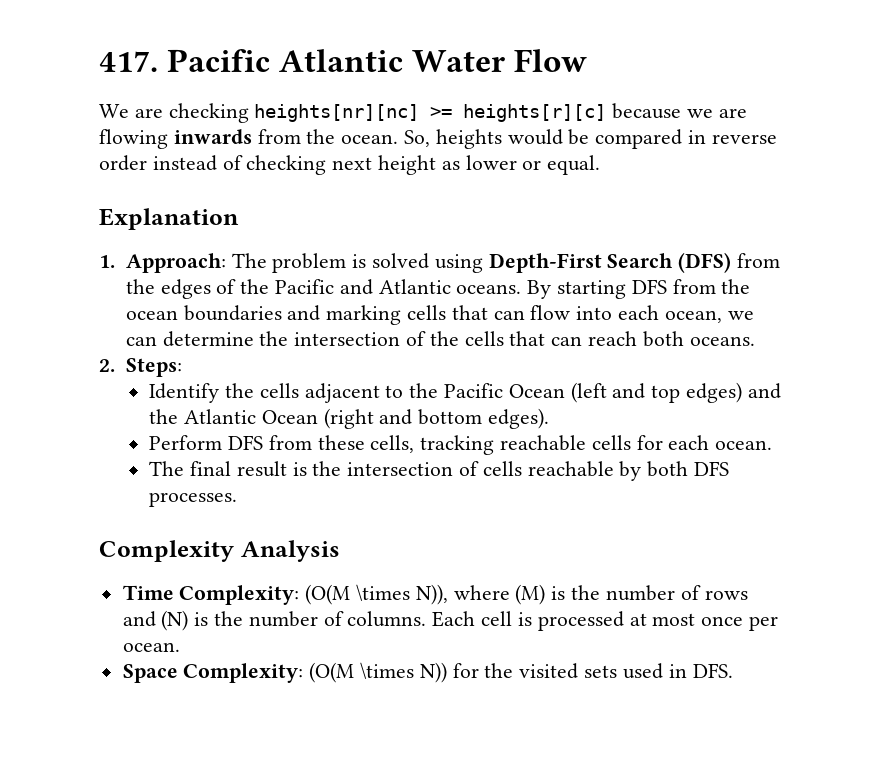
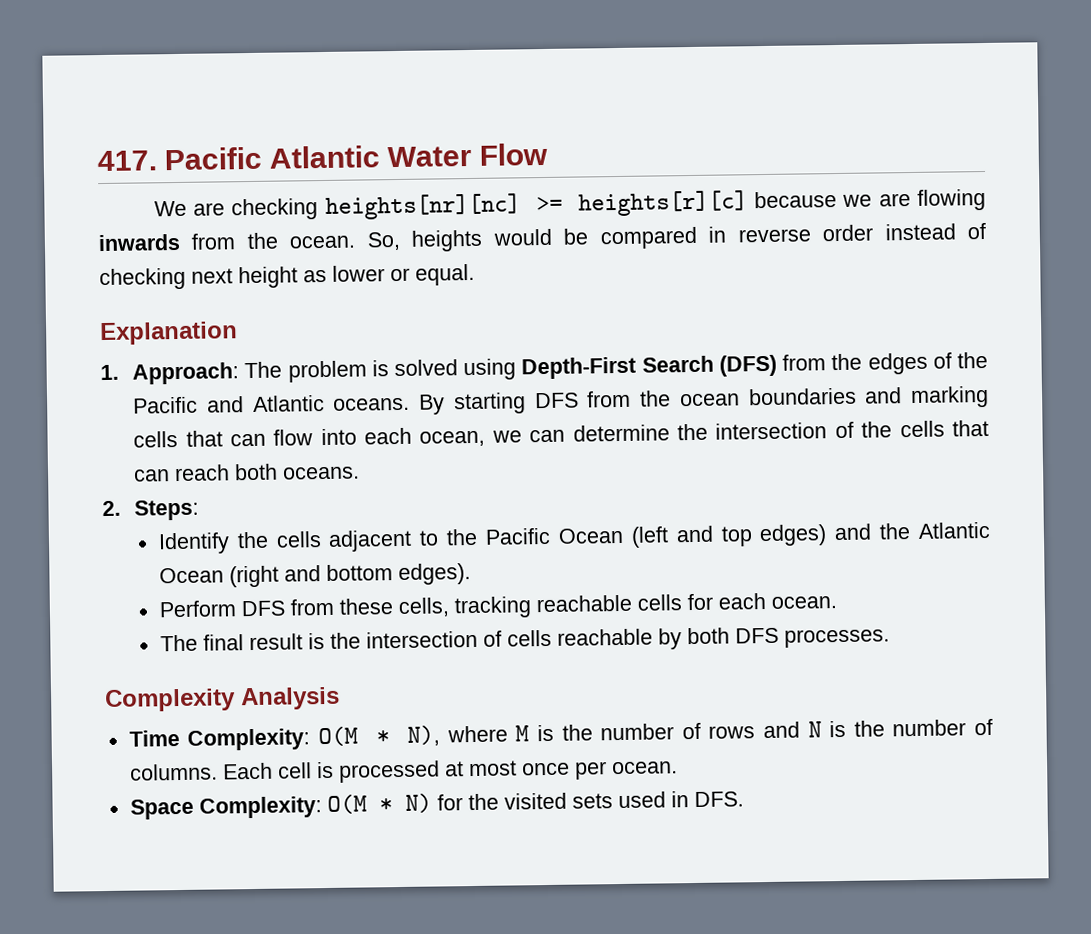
[305,584,546,605] (O(M \times N)), where (M) -> [317,725,530,747] O(M * N), where M
[161,610,189,631] (N) -> [807,721,822,738] N
[309,662,447,683] (O(M \times N)) -> [326,793,432,815] O(M * N)

